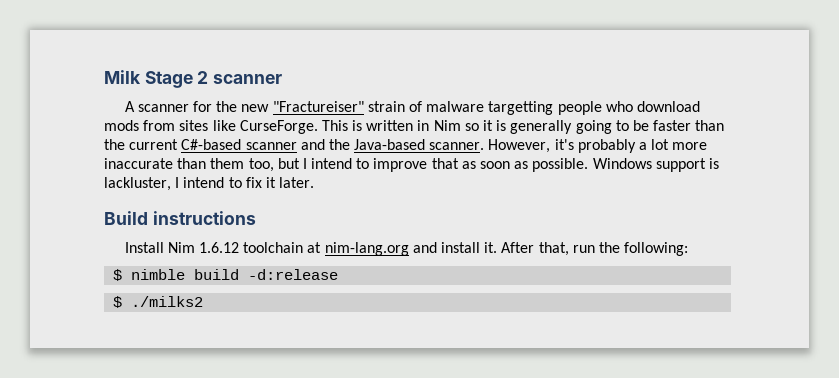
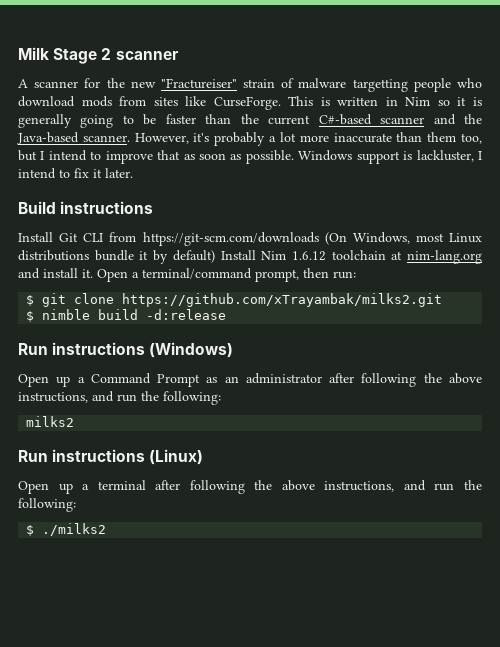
(164, 247) none -> [59,232,482,246] [18,250,256,264] Git CLI from https://git-scm.com/downloads (On Windows, most Linux distributions bundle it by default) Install
[501,242,689,256] [113,269,339,281] After that, run the following: // $ nimble build -d:release -> [97,268,356,282] [26,293,443,307] [26,309,227,322] [18,342,234,358] [18,373,482,387] [18,391,221,405] [26,416,75,427] [18,449,204,465] [18,480,483,494] [18,498,76,512] Open a terminal/command prompt, then run: // $ git clone https://github.com/xTrayambak/milks2.git // $ nimble build -d:release // Run instructions (Windows) // Open up a Command Prompt as an administrator after following the above instructions, and run the following: // milks2 // Run instructions (Linux) // Open up a terminal after following the above instructions, and run the following:

